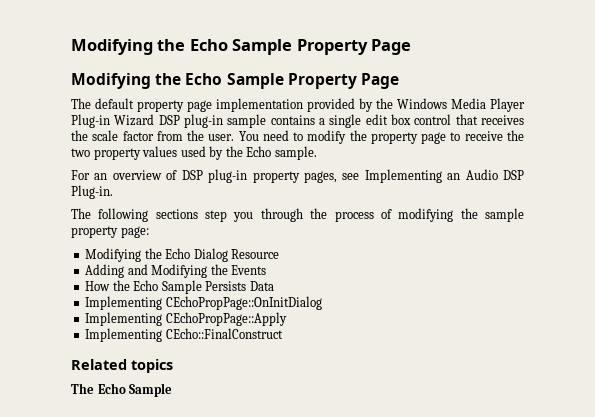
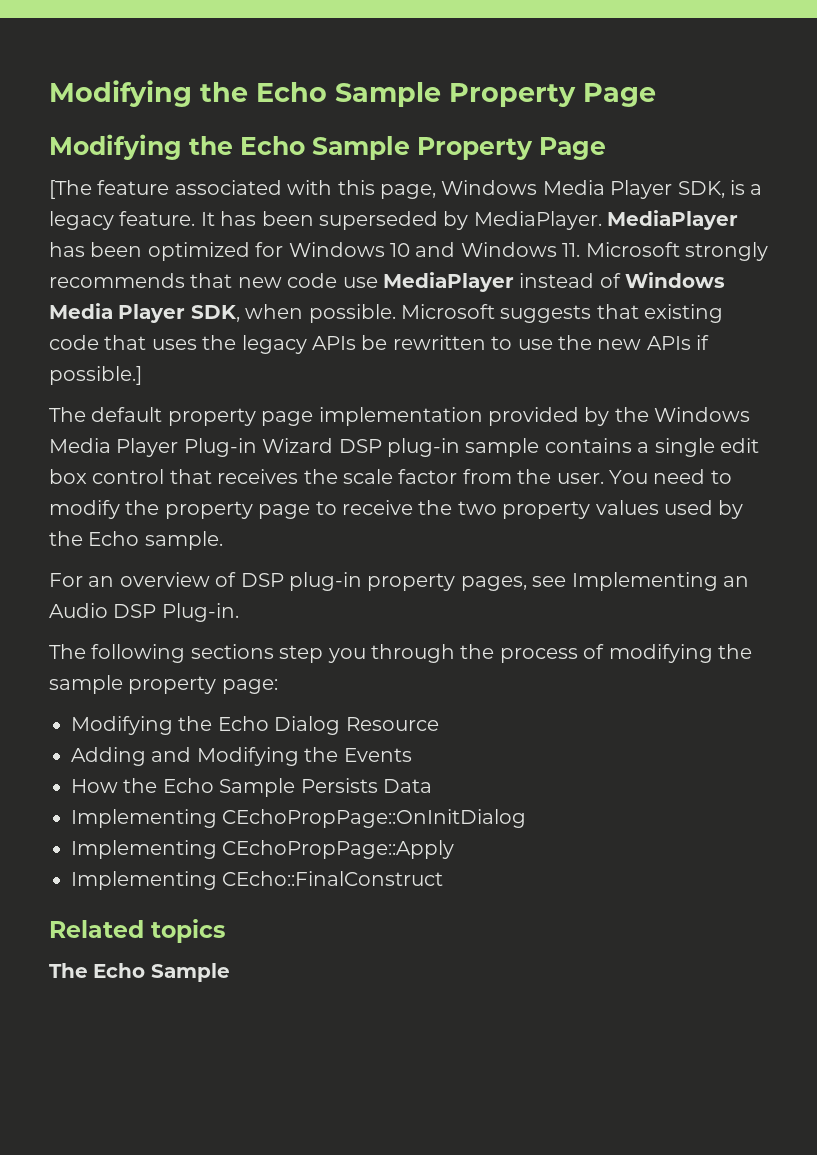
(399, 81) none -> [49,180,763,199] [49,210,739,230] [49,242,768,261] [49,272,726,292] [49,303,724,323] [49,335,710,354] [49,366,142,385] // [The feature associated with this page, Windows Media Player SDK, is a legacy feature. It has been superseded by MediaPlayer. MediaPlayer has been optimized for Windows 10 and Windows 11. Microsoft strongly recommends that new code use MediaPlayer instead of Windows Media Player SDK, when possible. Microsoft suggests that existing code that uses the legacy APIs be rewritten to use the new APIs if possible.]

